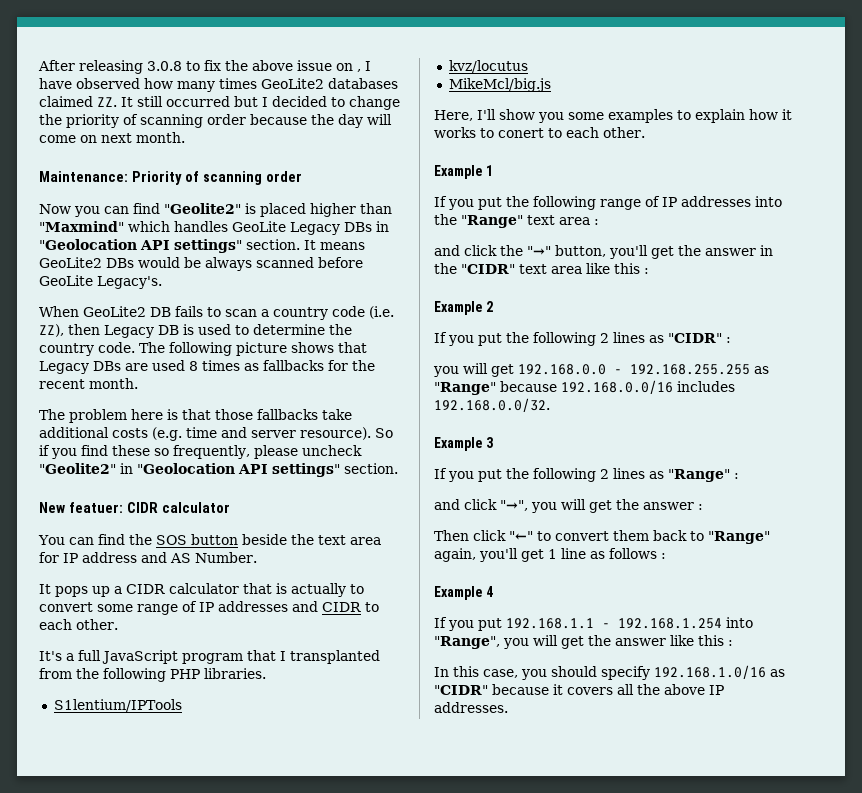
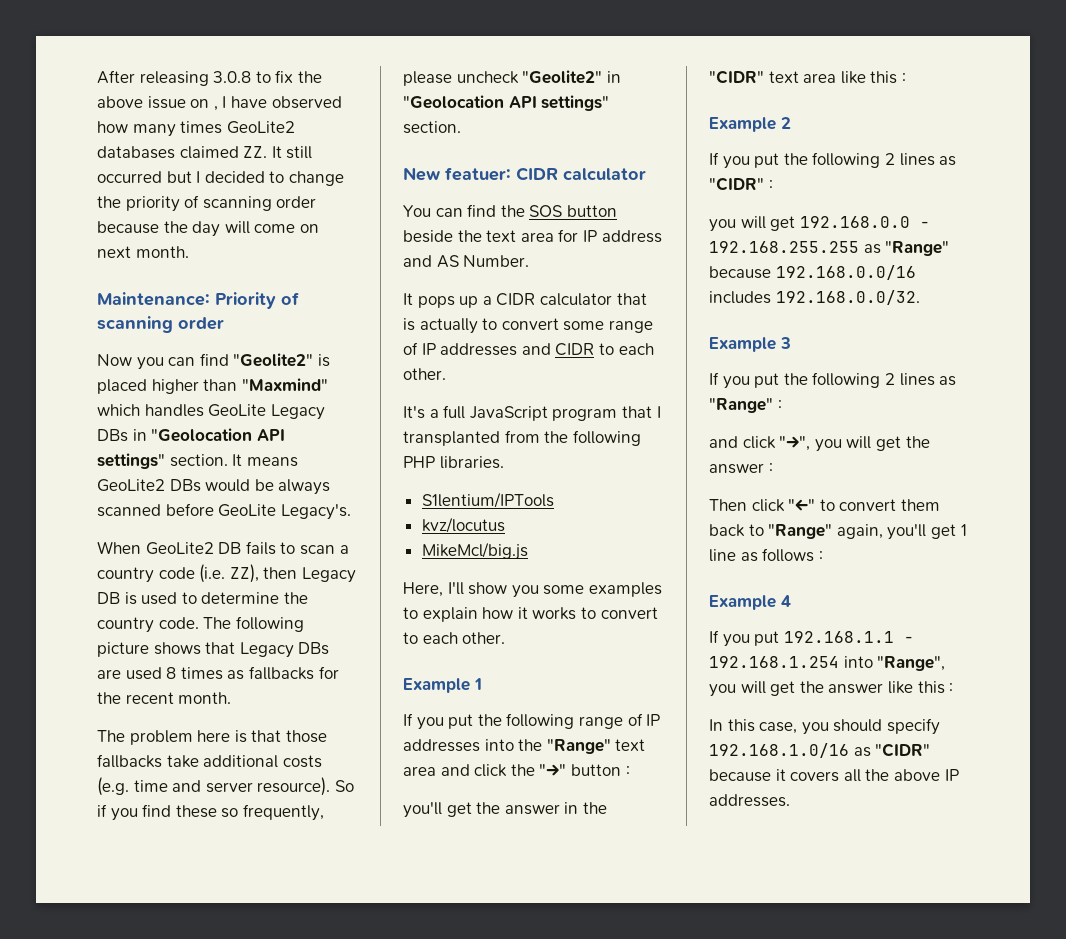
[498,128,544,138] conert -> [600,607,658,619] convert
[594,219,599,225] : // -> (436, 771) none
[555,245,606,257] button, -> [570,764,630,776] button : //

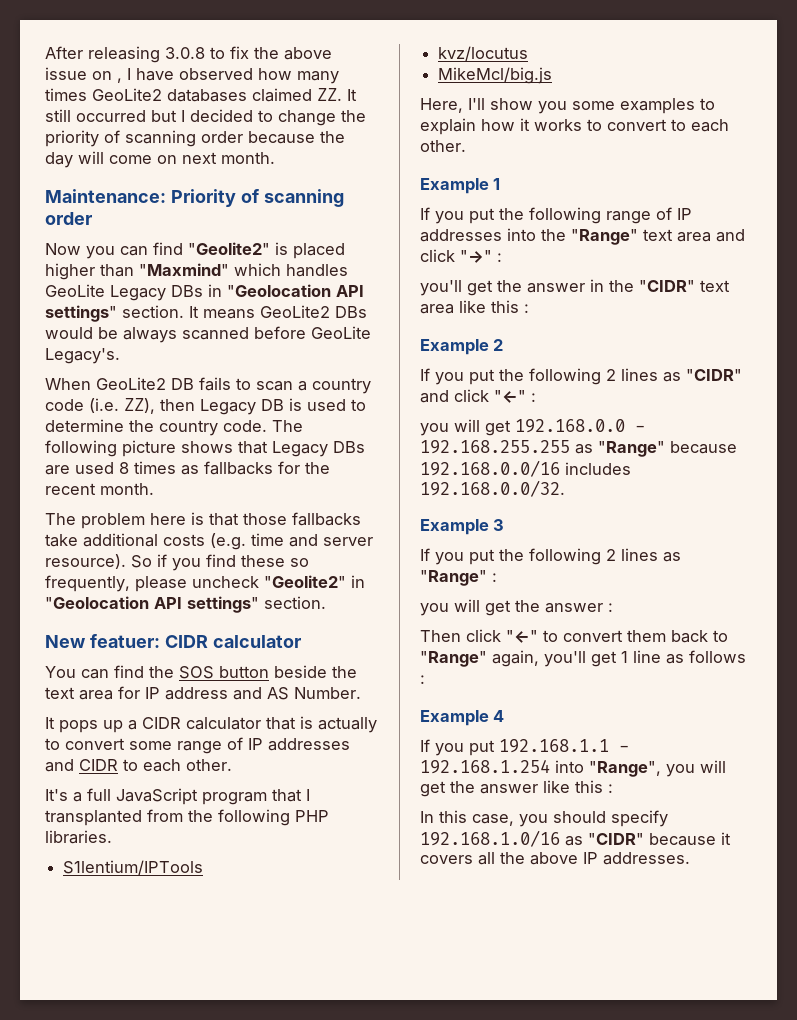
[510,764,621,776] the "→" button -> [460,250,492,263] "→"
(764, 184) none -> [420,389,526,403] and click "←"
[709,436,811,451] and click "→", -> (497, 577) none

